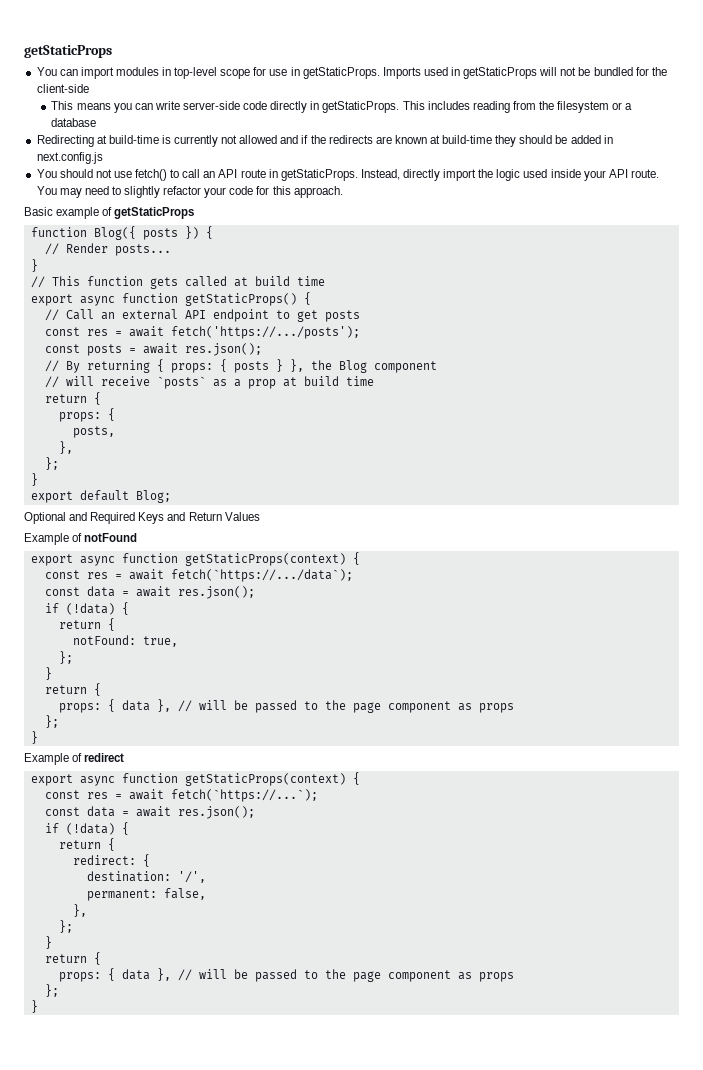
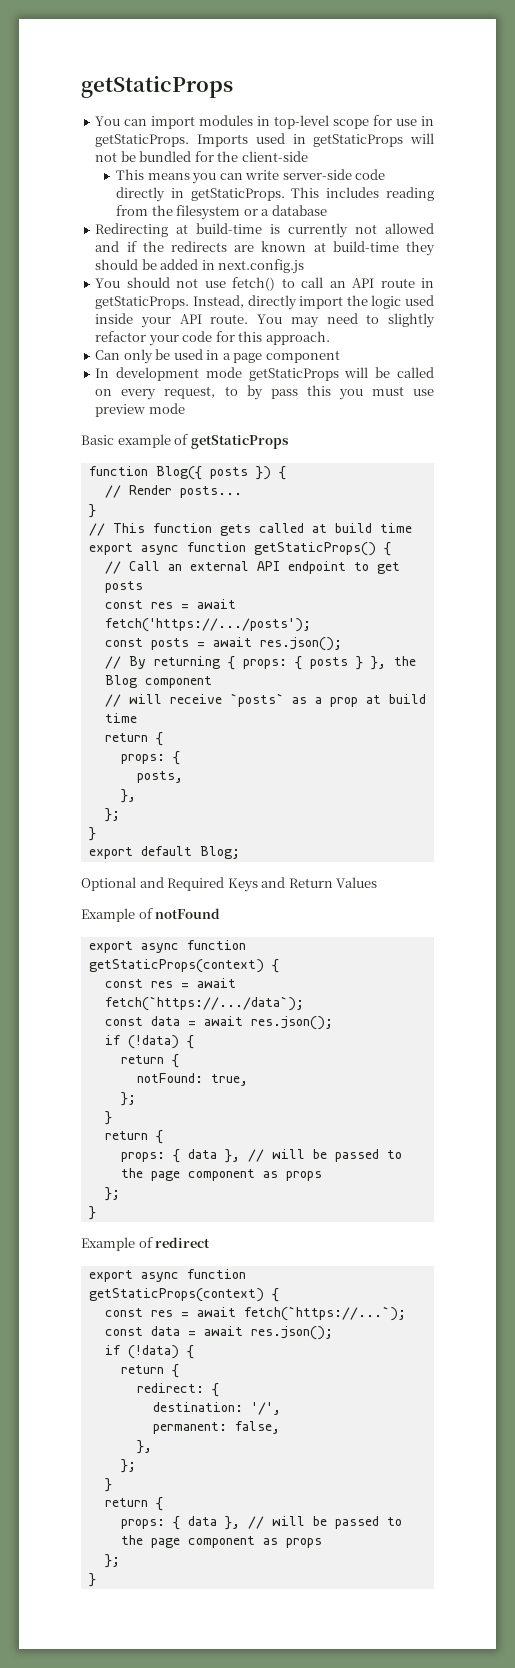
(343, 192) none -> [95,349,340,364] [95,367,434,381] [95,385,434,400] [95,403,185,417] // Can only be used in a page component // In development mode getStaticProps will be called on every request, to by pass this you must use preview mode

